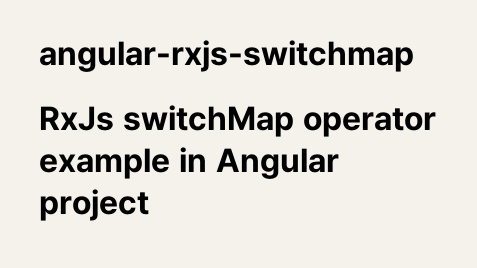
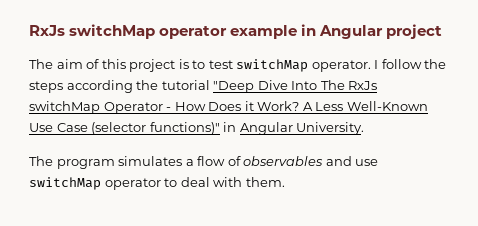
[39,40,414,72] angular-rxjs-switchmap // -> (29, 30) none
(149, 205) none -> [29,59,447,72] [29,80,378,93] [29,101,428,114] [29,122,365,135] [29,156,379,169] [29,177,285,190] // The aim of this project is to test switchMap operator. I follow the steps according the tutorial "Deep Dive Into The RxJs switchMap Operator - How Does it Work? A Less Well-Known Use Case (selector functions)" in Angular University. // The program simulates a flow of observables and use switchMap operator to deal with them.

